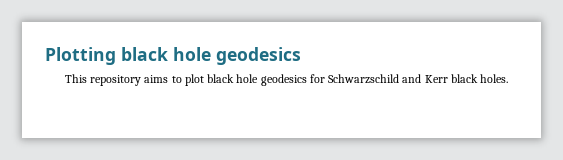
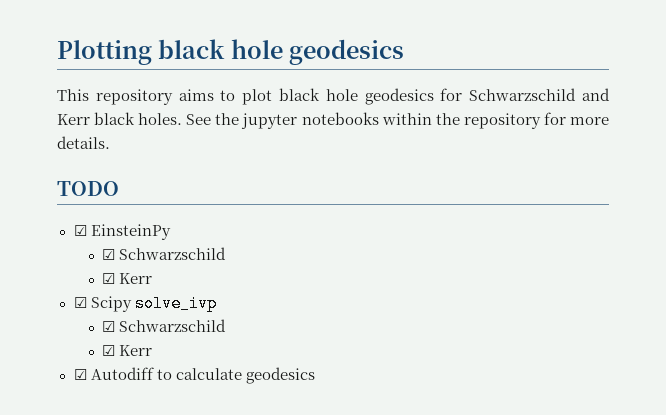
(509, 78) none -> [186,112,610,129] [57,136,110,149] [57,181,119,196] [73,224,171,240] [102,247,227,260] [102,273,153,284] [73,295,217,312] [102,319,227,332] [102,345,153,356] [73,367,315,384] See the jupyter notebooks within the repository for more details. // TODO // ☑ EinsteinPy // ☑ Schwarzschild // ☑ Kerr // ☑ Scipy solve_ivp // ☑ Schwarzschild // ☑ Kerr // ☑ Autodiff to calculate geodesics

